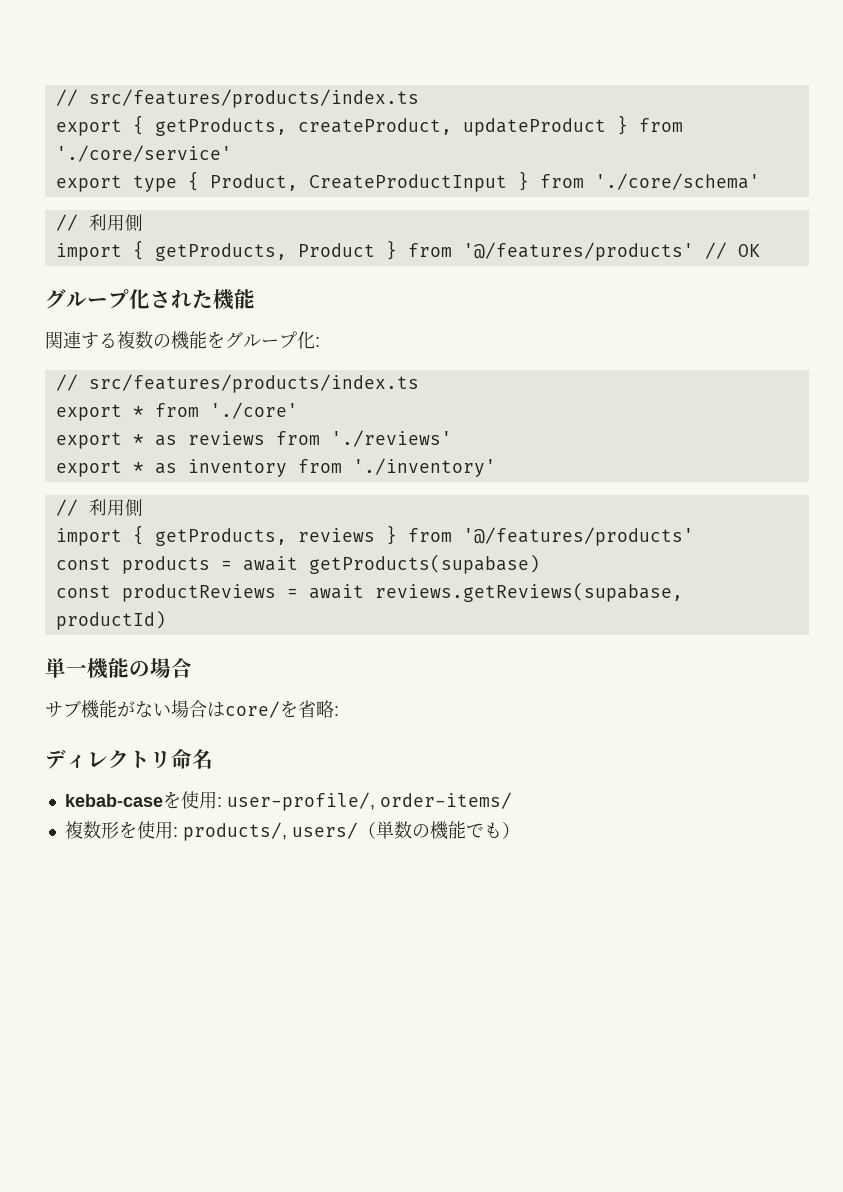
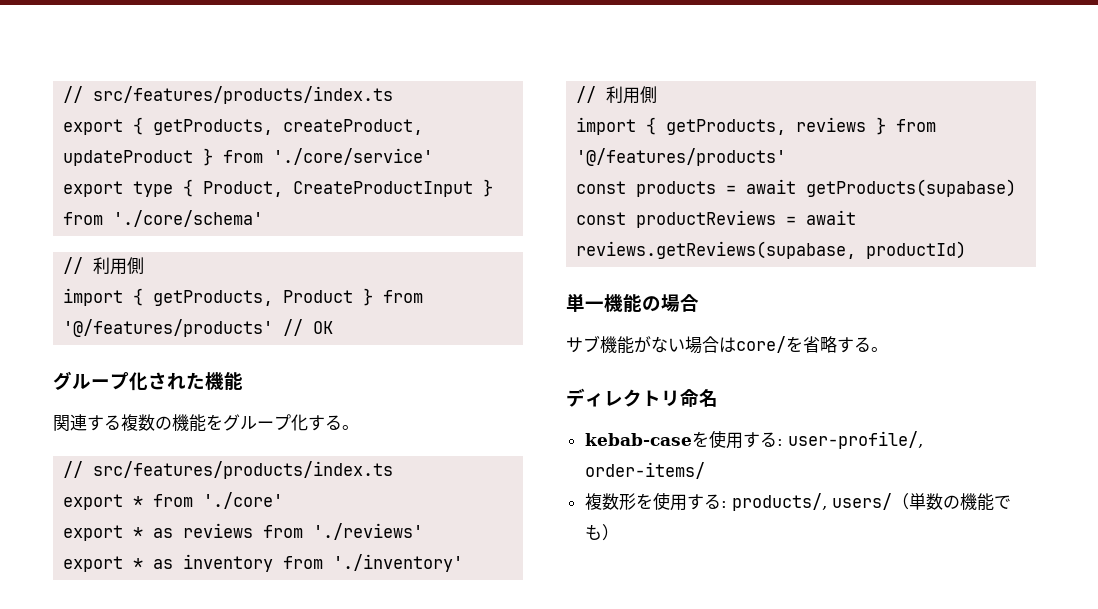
[315,337,320,347] : -> [308,415,359,431] する。
[334,706,339,716] : -> [837,337,888,353] する。
(217, 800) none -> [742,432,777,448] する
(173, 830) none -> [686,494,721,510] する

